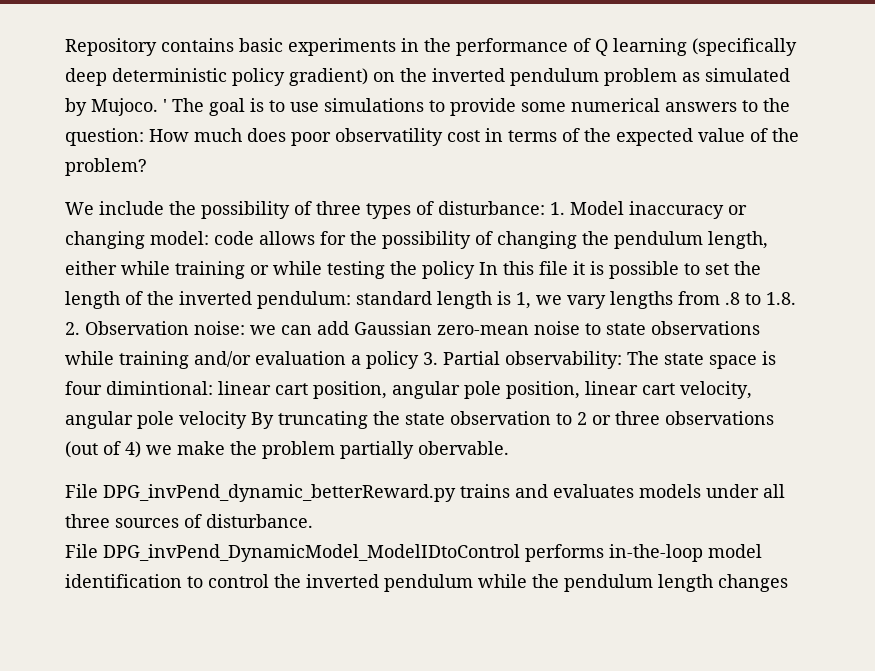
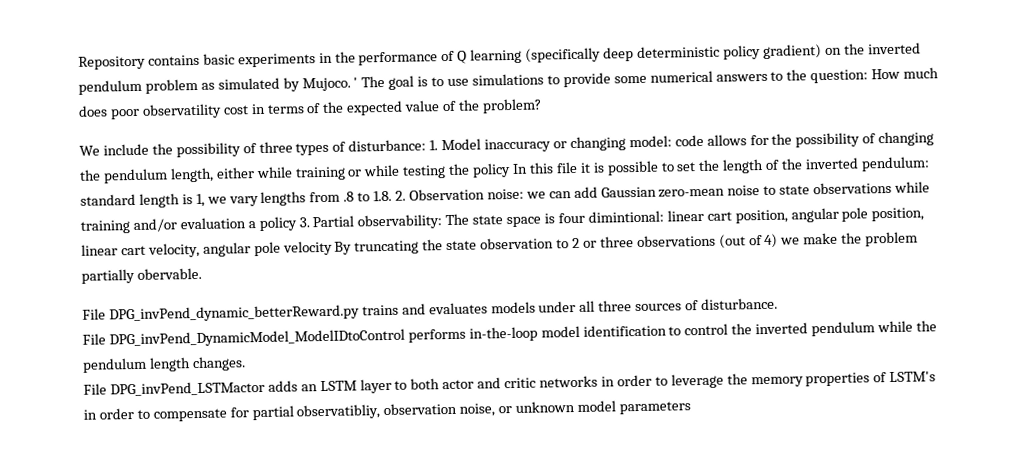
[718,574,788,592] changes -> [191,356,246,372] [83,371,937,397] [83,400,691,422] changes. // File DPG_invPend_LSTMactor adds an LSTM layer to both actor and critic networks in order to leverage the memory properties of LSTM's in order to compensate for partial observatibliy, observation noise, or unknown model parameters

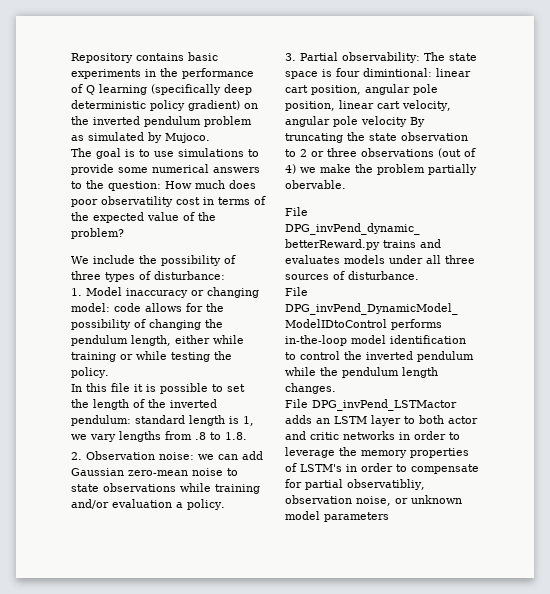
[353,77,359,88] ' -> (210, 138) //
(427, 145) none -> (225, 275) //
[472,163,512,178] policy -> [71,367,109,378] policy. //
(393, 196) none -> (247, 436) //
[258,216,297,232] policy -> [187,499,225,510] policy. //

